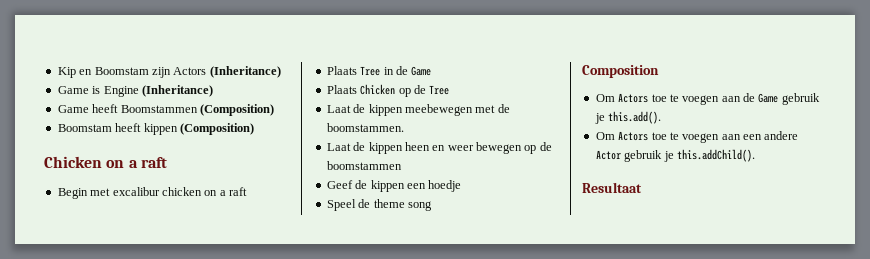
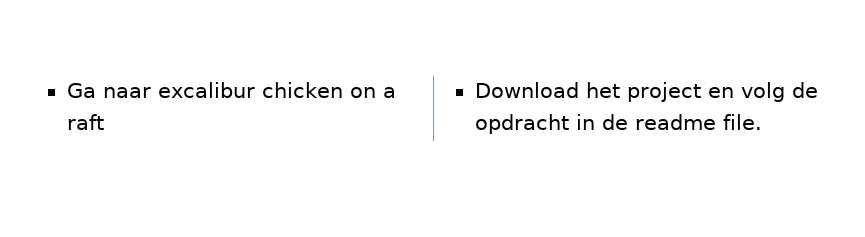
[57,66,281,78] [57,85,213,97] [57,104,274,116] [57,123,254,135] [44,156,167,168] [57,188,111,199] Kip en Boomstam zijn Actors (Inheritance) // Game is Engine (Inheritance) // Game heeft Boomstammen (Composition) // Boomstam heeft kippen (Composition) // Chicken on a raft // Begin met -> [66,83,151,98] Ga naar
[326,66,432,76] [326,84,450,97] [326,104,510,116] [326,123,404,132] [326,142,552,154] [326,161,402,170] [326,180,462,192] [326,199,432,211] [582,65,659,78] [595,93,820,105] [594,111,662,124] [595,131,799,143] [595,149,755,162] [582,182,642,193] Plaats Tree in de Game // Plaats Chicken op de Tree // Laat de kippen meebewegen met de boomstammen. // Laat de kippen heen en weer bewegen op de boomstammen // Geef de kippen een hoedje // Speel de theme song // Composition // Om Actors toe te voegen aan de Game gebruik je this.add(). // Om Actors toe te voegen aan een andere Actor gebruik je this.addChild(). // Resultaat -> [474,82,818,102] [474,114,762,134] Download het project en volg de opdracht in de readme file.

